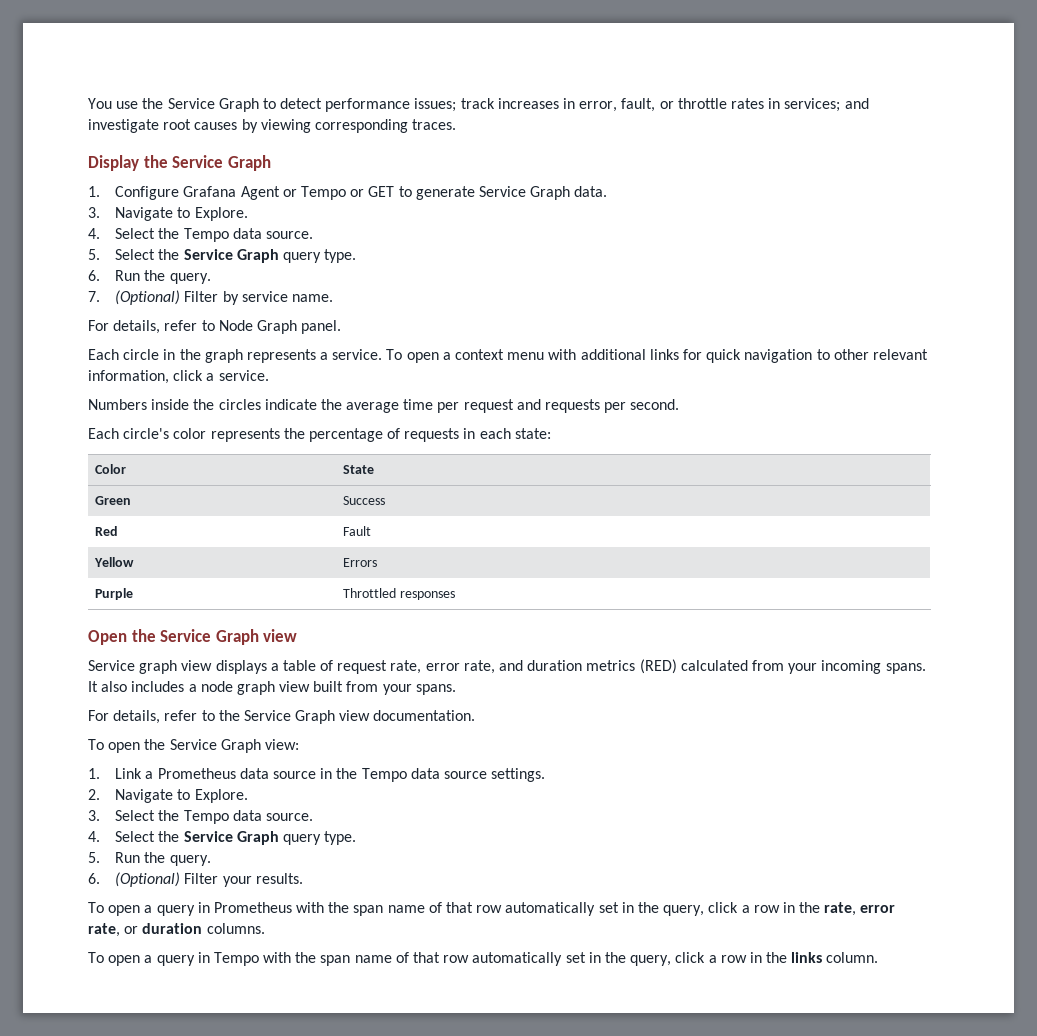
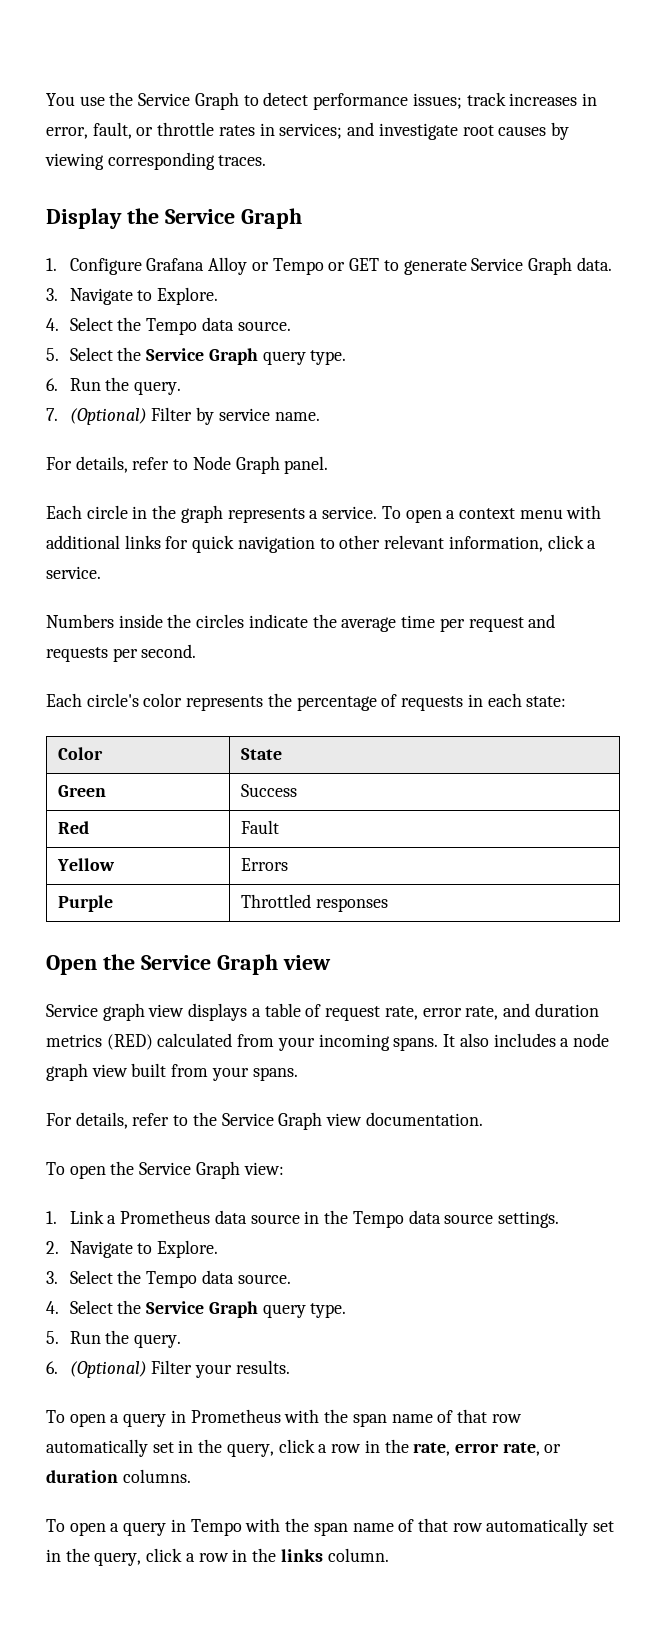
[240,186,280,200] Agent -> [208,257,248,275] Alloy

